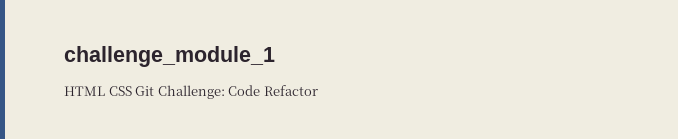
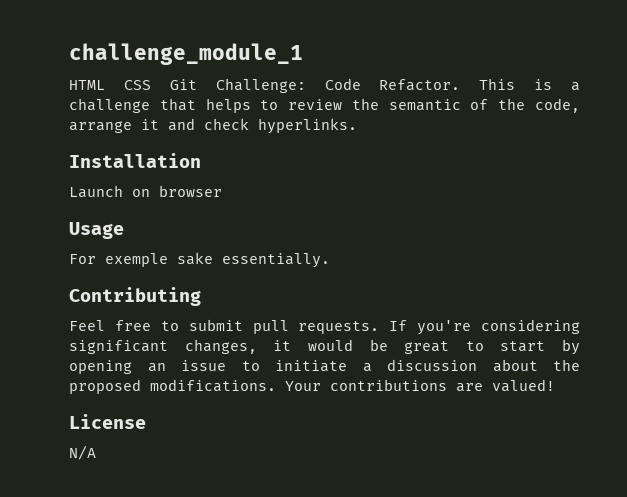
[263,85,318,96] Refactor -> [379,78,580,91] [69,98,580,113] [69,118,357,134] [69,153,201,168] [69,185,222,198] [69,222,124,239] [69,252,330,268] [69,287,201,306] [69,319,580,335] [69,339,580,355] [69,359,580,374] [69,379,555,394] [69,414,146,429] [69,445,96,460] Refactor. This is a challenge that helps to review the semantic of the code, arrange it and check hyperlinks. // Installation // Launch on browser // Usage // For exemple sake essentially. // Contributing // Feel free to submit pull requests. If you're considering significant changes, it would be great to start by opening an issue to initiate a discussion about the proposed modifications. Your contributions are valued! // License // N/A

